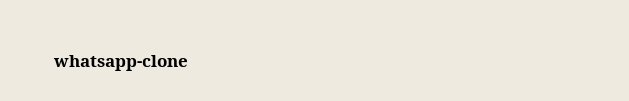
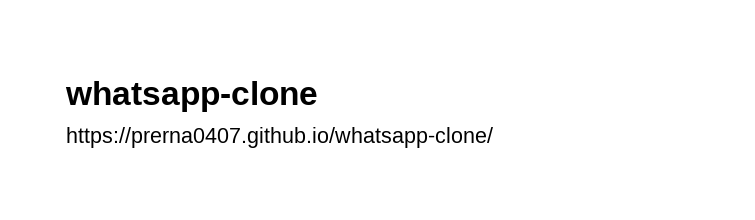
(188, 63) none -> [66,127,493,148] // https://prerna0407.github.io/whatsapp-clone/

